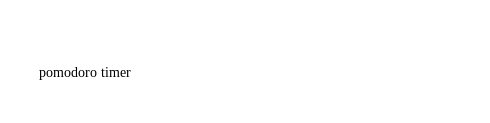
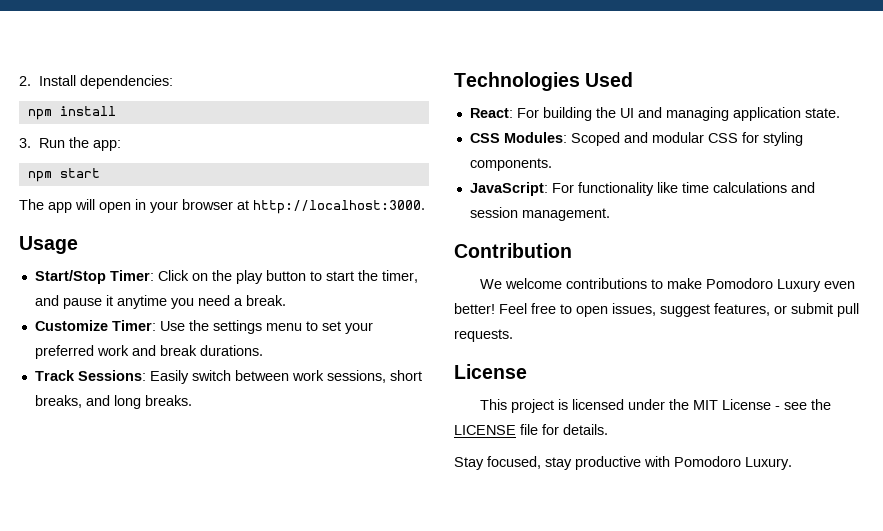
[39,67,131,80] pomodoro timer -> [19,75,174,89] [27,106,116,120] [19,137,122,151] [27,168,100,182] [19,199,425,214] [19,236,78,254] [34,270,418,284] [34,295,286,309] [34,320,373,334] [34,345,263,359] [34,370,422,384] [34,395,192,409] [454,72,634,91] [469,107,840,121] [469,132,803,146] [469,158,552,171] [469,182,815,196] [469,207,610,221] [454,243,572,258] [479,278,855,292] [454,303,859,317] [454,329,513,342] [454,364,527,379] [479,399,831,413] [454,424,608,435] [454,456,792,470] 2. Install dependencies: // npm install // 3. Run the app: // npm start // The app will open in your browser at http://localhost:3000. // Usage // Start/Stop Timer: Click on the play button to start the timer, and pause it anytime you need a break. // Customize Timer: Use the settings menu to set your preferred work and break durations. // Track Sessions: Easily switch between work sessions, short breaks, and long breaks. // Technologies Used // React: For building the UI and managing application state. // CSS Modules: Scoped and modular CSS for styling components. // JavaScript: For functionality like time calculations and session management. // Contribution // We welcome contributions to make Pomodoro Luxury even better! Feel free to open issues, suggest features, or submit pull requests. // License // This project is licensed under the MIT License - see the LICENSE file for details. // Stay focused, stay productive with Pomodoro Luxury.

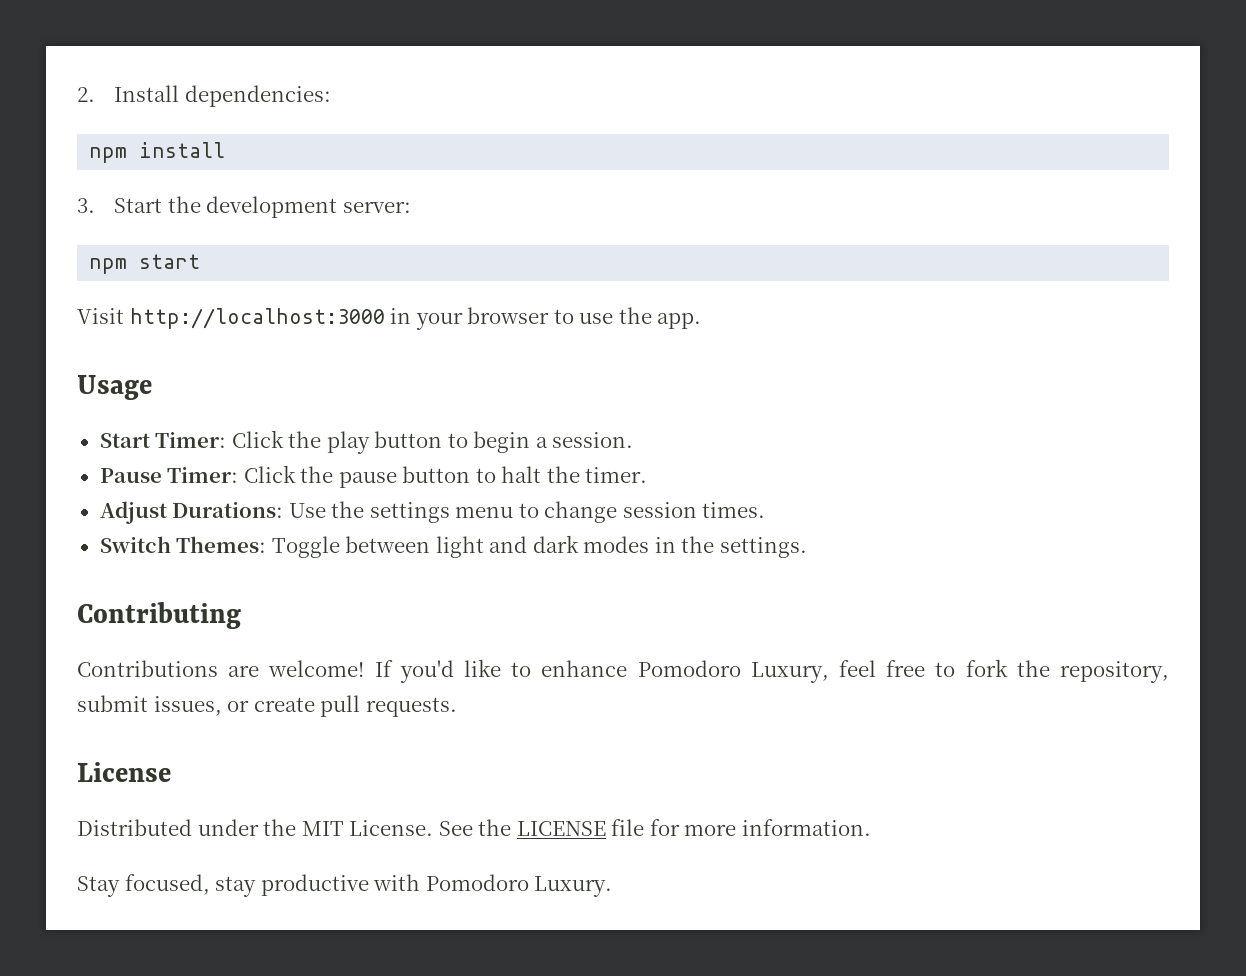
[39,137,122,151] [27,168,100,182] [19,199,425,214] Run the app: // npm start // The app will open in your browser at http://localhost:3000. -> [114,196,411,218] [89,254,201,274] [77,307,702,330] Start the development server: // npm start // Visit http://localhost:3000 in your browser to use the app.
[34,270,208,284] Start/Stop Timer: Click on -> [99,430,284,448] Start Timer: Click
[325,270,418,283] [34,295,286,309] [34,320,156,331] start the timer, and pause it anytime you need a break. // Customize Timer: -> [473,431,634,453] [99,465,648,488] [99,501,284,524] begin a session. // Pause Timer: Click the pause button to halt the timer. // Adjust Durations:
[321,321,373,334] [34,345,263,359] [34,370,422,384] [34,395,192,409] [454,72,634,91] [469,107,840,121] [469,132,803,146] [469,158,552,171] [469,182,815,196] [469,207,610,221] [454,243,572,258] [479,278,855,292] [454,303,859,317] [454,329,513,342] [454,364,527,379] [479,399,807,413] set your preferred work and break durations. // Track Sessions: Easily switch between work sessions, short breaks, and long breaks. // Technologies Used // React: For building the UI and managing application state. // CSS Modules: Scoped and modular CSS for styling components. // JavaScript: For functionality like time calculations and session management. // Contribution // We welcome contributions to make Pomodoro Luxury even better! Feel free to open issues, suggest features, or submit pull requests. // License // This project is licensed under the MIT License - see -> [544,501,766,523] [99,535,807,558] [77,602,241,629] [77,659,1170,683] [77,695,457,717] [77,762,171,782] [77,819,473,836] change session times. // Switch Themes: Toggle between light and dark modes in the settings. // Contributing // Contributions are welcome! If you'd like to enhance Pomodoro Luxury, feel free to fork the repository, submit issues, or create pull requests. // License // Distributed under the MIT License. See
[563,424,608,435] details. -> [684,819,871,836] more information.

